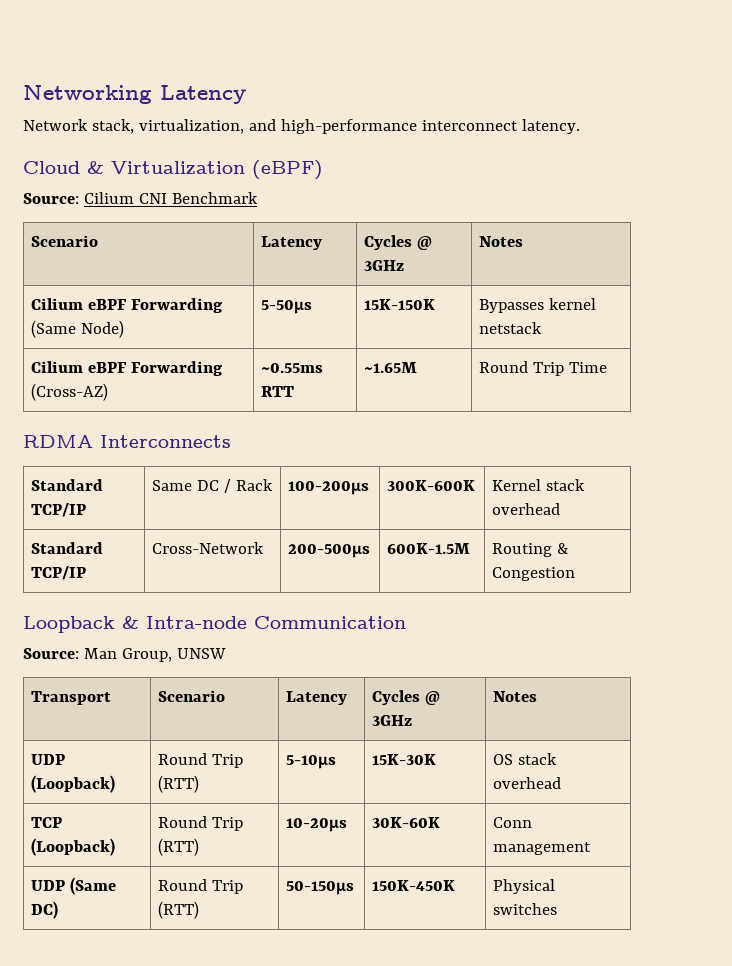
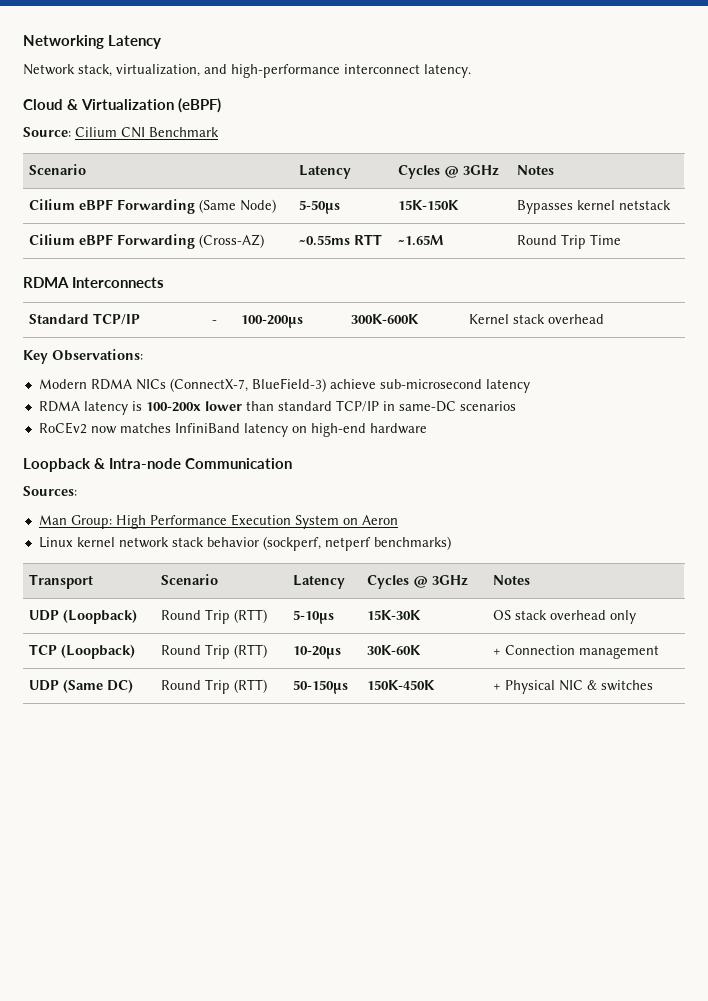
[152,479,274,493] Same DC / Rack -> [212,320,218,324] -
[31,542,104,554] [31,566,87,580] [152,542,265,554] [288,544,371,558] [387,543,471,554] [492,543,569,557] [492,567,576,581] [23,616,406,633] [23,648,226,662] // Standard TCP/IP | Cross-Network | 200-500μs | 600K-1.5M | Routing & Congestion // Loopback & Intra-node Communication // Source: Man Group, UNSW -> [23,349,143,364] [38,378,530,393] [38,400,516,415] [38,422,427,437] [23,458,292,472] [23,486,77,496] [38,514,398,529] [38,536,451,551] // Key Observations: // Modern RDMA NICs (ConnectX-7, BlueField-3) achieve sub-microsecond latency // RDMA latency is 100-200x lower than standard TCP/IP in same-DC scenarios // RoCEv2 now matches InfiniBand latency on high-end hardware // Loopback & Intra-node Communication // Sources: // Man Group: High Performance Execution System on Aeron // Linux kernel network stack behavior (sockperf, netperf benchmarks)
(562, 783) none -> [610,610,637,624] only
[493,817,533,828] Conn -> [493,645,576,655] + Connection
[493,879,556,894] Physical -> [493,680,598,694] + Physical NIC &

